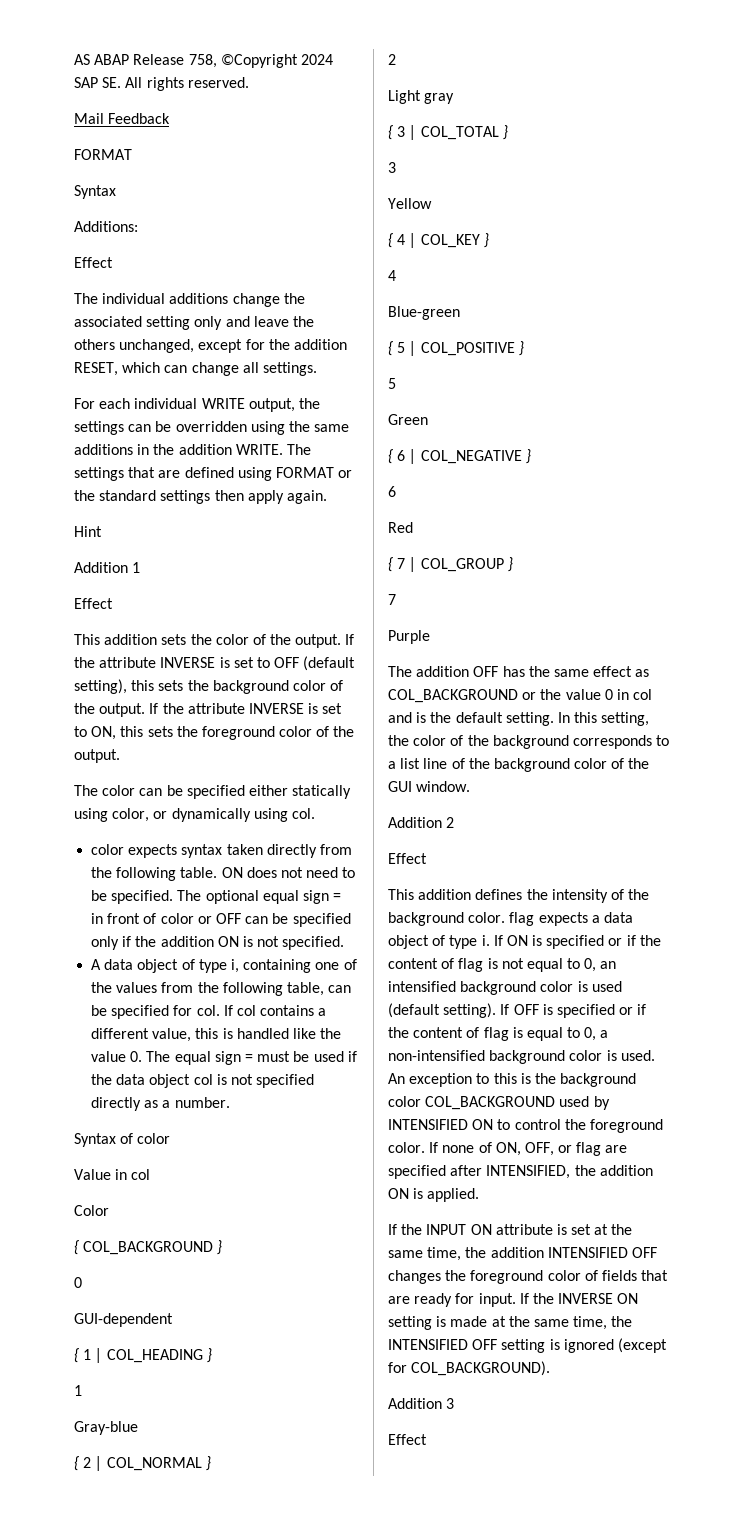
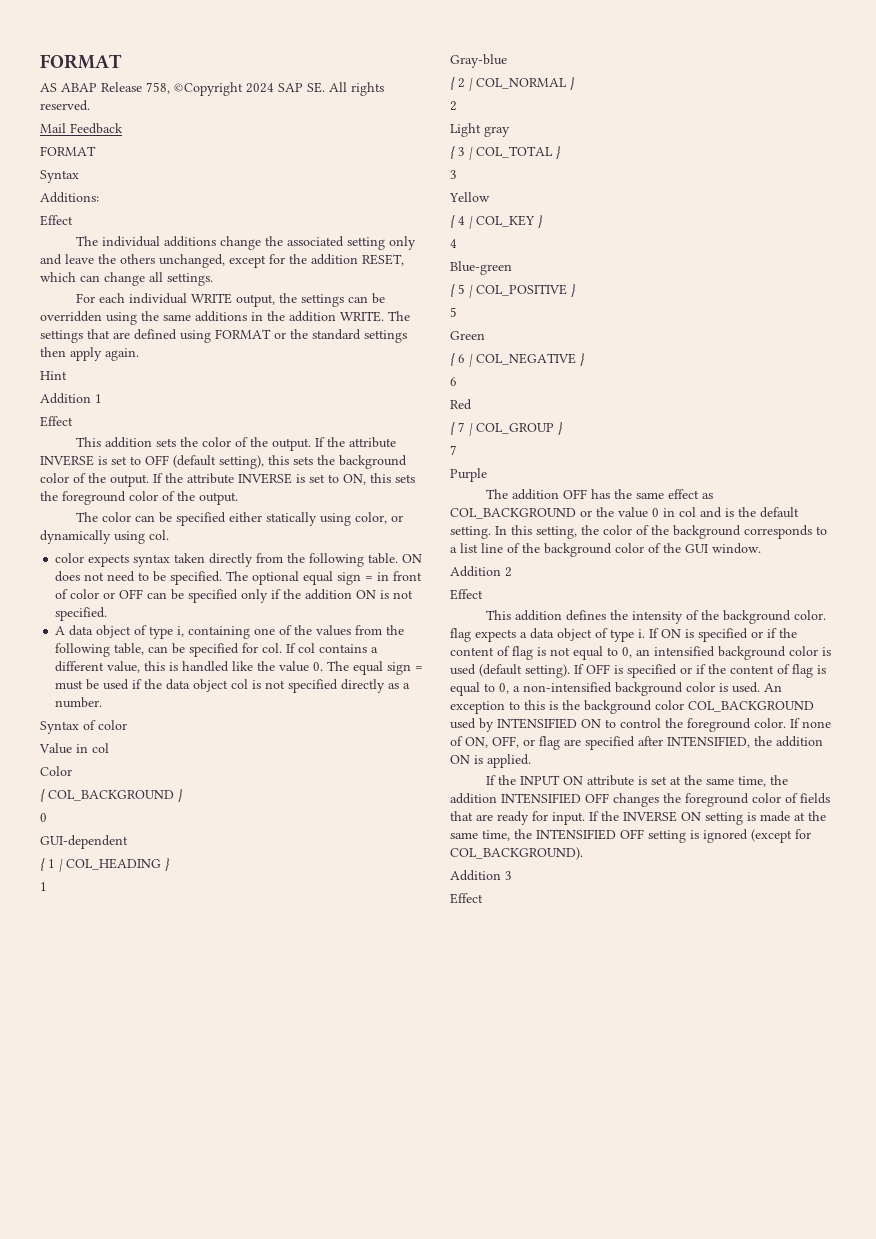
(74, 59) none -> [40,54,122,69] FORMAT //

